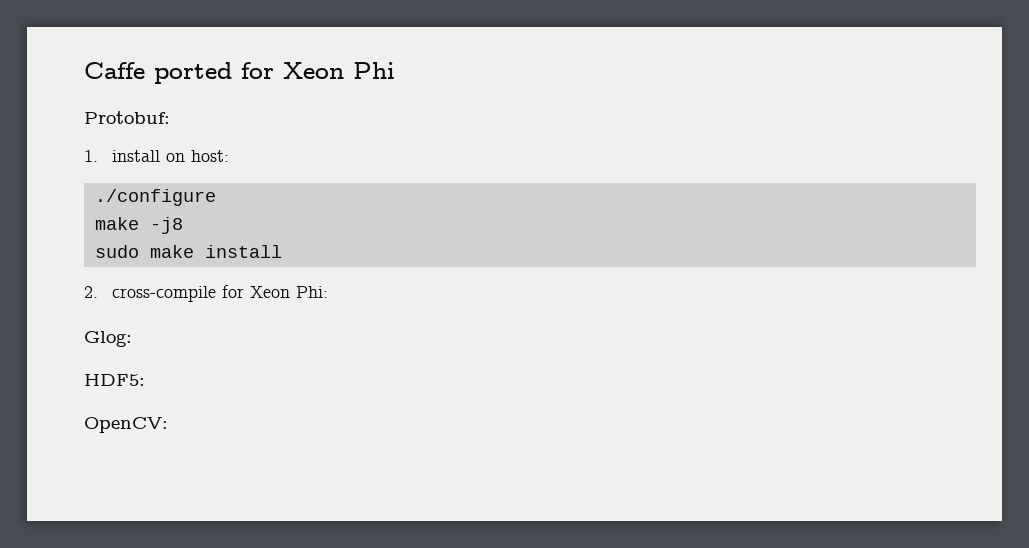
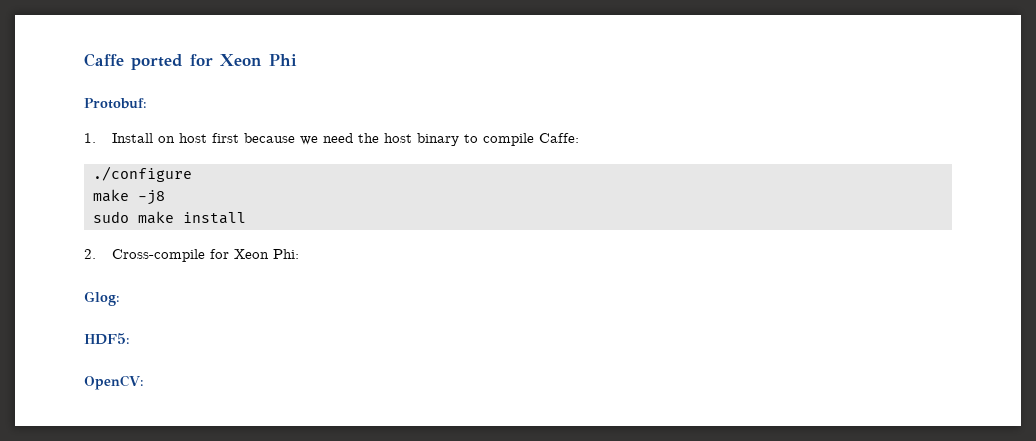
[111,150,229,162] install on host: -> [112,133,580,146] Install on host first because we need the host binary to compile Caffe:
[111,286,216,302] cross-compile -> [112,249,206,262] Cross-compile

